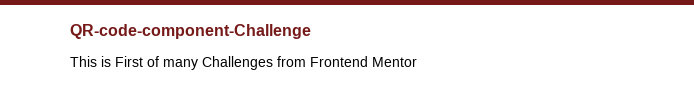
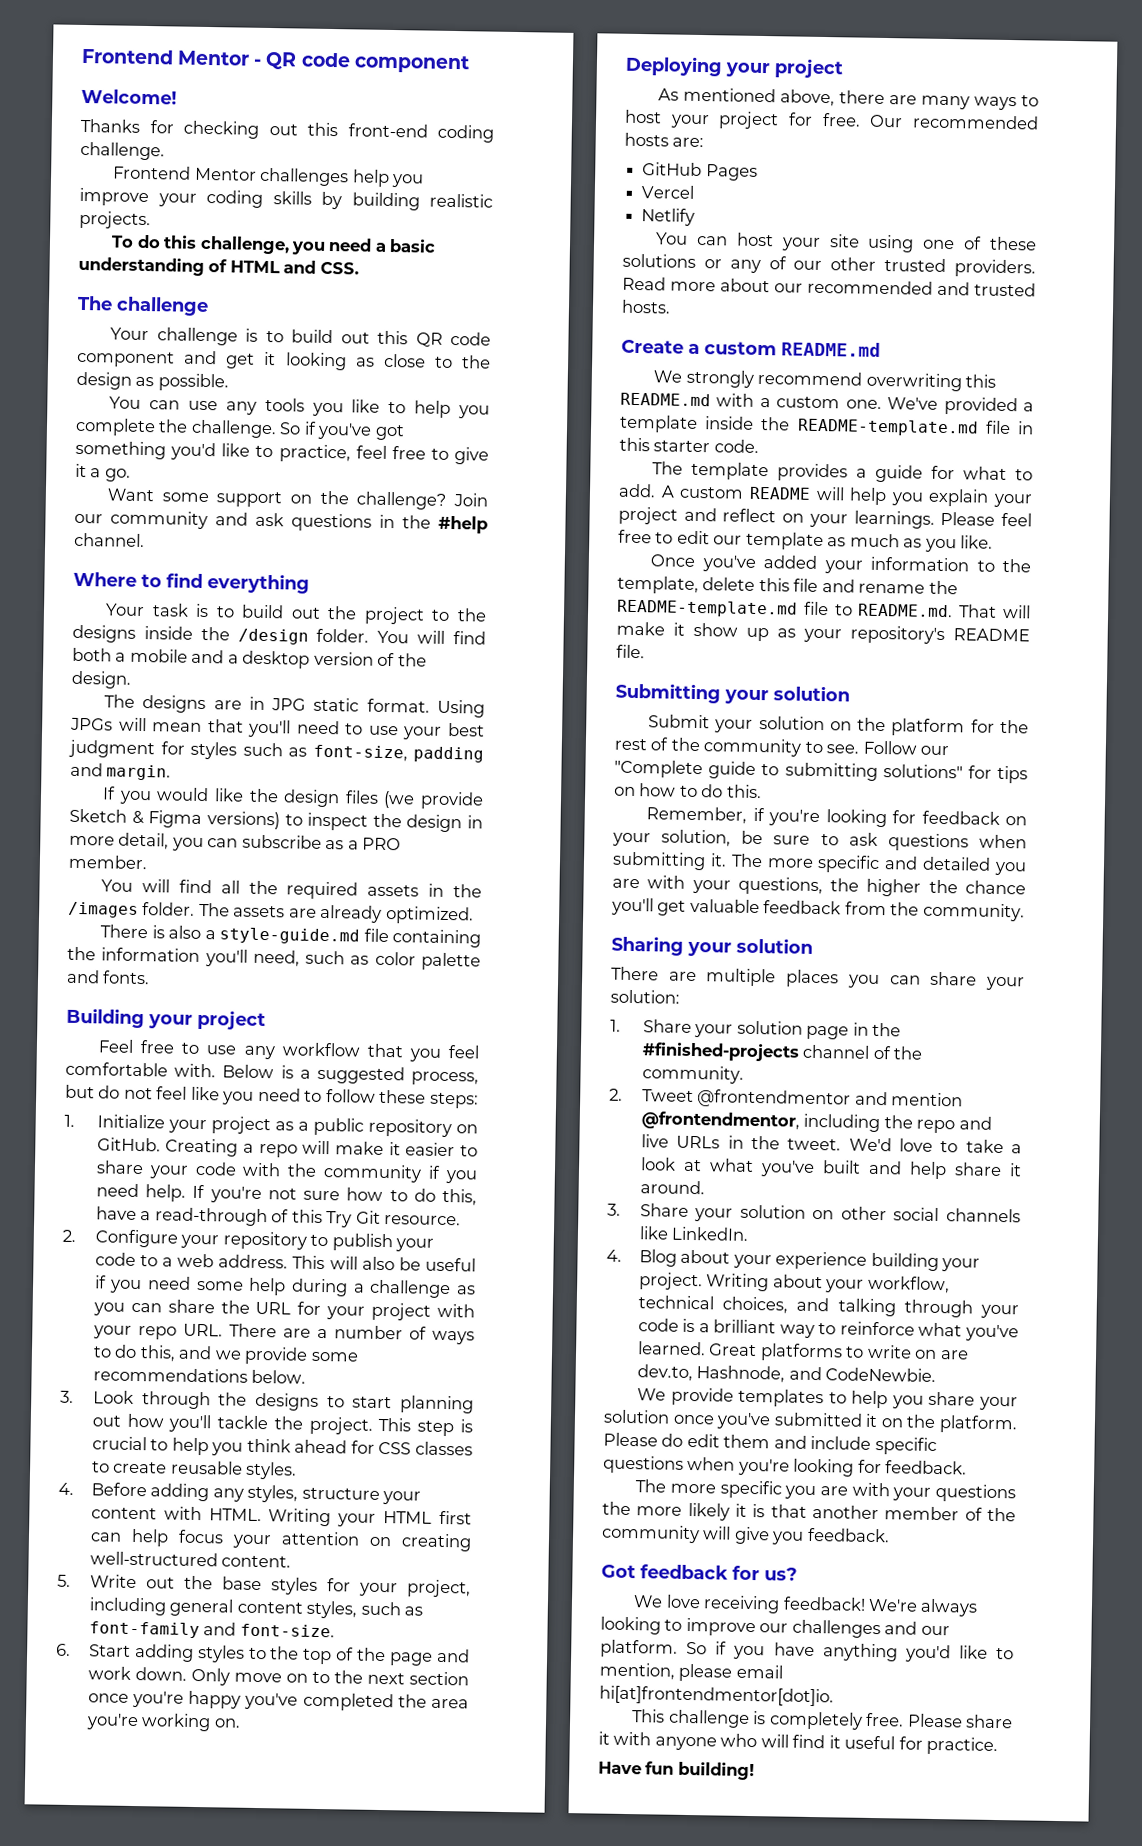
[70,24,311,39] [70,56,417,70] QR-code-component-Challenge // This is First of many Challenges from Frontend Mentor -> [81,48,470,74] [81,88,177,105] [80,118,494,143] [80,141,165,161] [113,165,424,188] [79,187,493,211] [79,210,151,230] [111,234,437,255] [78,256,359,276] [77,295,209,317] [110,327,491,347] [76,350,491,371] [76,371,229,392] [109,396,490,419] [75,417,405,441] [75,440,489,465] [75,463,131,482] [107,488,488,510] [74,510,488,534] [74,532,145,548] [73,571,310,594] [105,603,488,625] [72,624,486,645] [72,647,427,669] [71,670,132,689] [104,694,485,718] [70,717,485,740] [68,739,484,763] [70,762,172,781] [102,786,484,810] [69,808,483,833] [69,832,402,852] [68,854,148,870] [101,879,482,900] [68,901,474,925] [100,924,481,948] [67,946,481,971] [66,969,151,985] [66,1007,266,1031] [98,1039,479,1062] [65,1061,479,1086] [65,1084,479,1109] [64,1114,478,1138] [96,1137,478,1158] [95,1160,477,1184] [95,1183,477,1206] [95,1206,461,1228] [62,1229,435,1252] [94,1252,477,1272] [94,1275,476,1299] [92,1299,475,1321] [92,1323,475,1345] [92,1344,358,1365] [92,1367,307,1384] [60,1390,474,1414] [91,1413,473,1437] [91,1436,473,1456] [91,1460,298,1480] [58,1482,422,1505] [90,1506,472,1527] [89,1528,472,1552] [89,1551,292,1568] [57,1574,472,1598] [88,1597,424,1619] [88,1621,335,1639] [56,1643,471,1666] [87,1666,469,1686] [87,1690,469,1712] [85,1713,241,1732] [625,55,844,79] [658,87,1039,111] [624,109,1039,130] [624,132,705,148] [642,162,758,181] [641,185,695,199] [641,208,696,226] [656,232,1037,253] [622,253,1036,278] [622,276,1036,297] [621,299,671,314] [621,339,881,357] [653,369,996,392] [620,392,1034,416] [619,414,1034,437] [619,437,759,453] [652,461,1033,483] [618,483,1033,508] [618,506,1032,529] [618,529,994,553] [650,554,1031,574] [617,575,958,595] [617,599,1031,619] [616,621,1030,645] [616,644,645,659] [615,682,850,705] [648,714,1029,737] [614,737,950,757] [614,759,1028,784] [614,783,762,799] [646,806,1027,828] [612,829,1027,852] [612,851,1027,876] [612,875,1026,897] [611,897,1025,922] [611,935,813,957] [611,966,1025,991] [610,989,680,1004] [610,1019,902,1040] [641,1042,924,1062] [641,1065,744,1084] [609,1088,964,1109] [640,1111,992,1134] [640,1134,1022,1154] [639,1157,1022,1180] [639,1180,705,1195] [607,1203,1021,1223] [638,1226,750,1241] [606,1249,981,1272] [638,1272,950,1294] [637,1295,1019,1319] [637,1318,1019,1342] [637,1341,969,1362] [636,1364,937,1383] [637,1387,1018,1411] [603,1409,1018,1434] [603,1432,937,1456] [603,1455,968,1477] [635,1479,1016,1503] [602,1501,1016,1522] [601,1524,890,1545] [601,1564,798,1581] [633,1594,979,1617] [600,1616,950,1639] [600,1639,1014,1663] [599,1662,783,1682] [599,1685,834,1707] [632,1709,1013,1730] [598,1731,999,1756] [598,1761,755,1781] Frontend Mentor - QR code component // Welcome! // Thanks for checking out this front-end coding challenge. // Frontend Mentor challenges help you improve your coding skills by building realistic projects. // To do this challenge, you need a basic understanding of HTML and CSS. // The challenge // Your challenge is to build out this QR code component and get it looking as close to the design as possible. // You can use any tools you like to help you complete the challenge. So if you've got something you'd like to practice, feel free to give it a go. // Want some support on the challenge? Join our community and ask questions in the #help channel. // Where to find everything // Your task is to build out the project to the designs inside the /design folder. You will find both a mobile and a desktop version of the design. // The designs are in JPG static format. Using JPGs will mean that you'll need to use your best judgment for styles such as font-size, padding and margin. // If you would like the design files (we provide Sketch & Figma versions) to inspect the design in more detail, you can subscribe as a PRO member. // You will find all the required assets in the /images folder. The assets are already optimized. // There is also a style-guide.md file containing the information you'll need, such as color palette and fonts. // Building your project // Feel free to use any workflow that you feel comfortable with. Below is a suggested process, but do not feel like you need to follow these steps: // 1. Initialize your project as a public repository on GitHub. Creating a repo will make it easier to share your code with the community if you need help. If you're not sure how to do this, have a read-through of this Try Git resource. // 2. Configure your repository to publish your code to a web address. This will also be useful if you need some help during a challenge as you can share the URL for your project with your repo URL. There are a number of ways to do this, and we provide some recommendations below. // 3. Look through the designs to start planning out how you'll tackle the project. This step is crucial to help you think ahead for CSS classes to create reusable styles. // 4. Before adding any styles, structure your content with HTML. Writing your HTML first can help focus your attention on creating well-structured content. // 5. Write out the base styles for your project, including general content styles, such as font-family and font-size. // 6. Start adding styles to the top of the page and work down. Only move on to the next section once you're happy you've completed the area you're working on. // Deploying your project // As mentioned above, there are many ways to host your project for free. Our recommended hosts are: // GitHub Pages // Vercel // Netlify // You can host your site using one of these solutions or any of our other trusted providers. Read more about our recommended and trusted hosts. // Create a custom README.md // We strongly recommend overwriting this README.md with a custom one. We've provided a template inside the README-template.md file in this starter code. // The template provides a guide for what to add. A custom README will help you explain your project and reflect on your learnings. Please feel free to edit our template as much as you like. // Once you've added your information to the template, delete this file and rename the README-template.md file to README.md. That will make it show up as your repository's README file. // Submitting your solution // Submit your solution on the platform for the rest of the community to see. Follow our "Complete guide to submitting solutions" for tips on how to do this. // Remember, if you're looking for feedback on your solution, be sure to ask questions when submitting it. The more specific and detailed you are with your questions, the higher the chance you'll get valuable feedback from the community. // Sharing your solution // There are multiple places you can share your solution: // 1. Share your solution page in the #finished-projects channel of the community. // 2. Tweet @frontendmentor and mention @frontendmentor, including the repo and live URLs in the tweet. We'd love to take a look at what you've built and help share it around. // 3. Share your solution on other social channels like LinkedIn. // 4. Blog about your experience building your project. Writing about your workflow, technical choices, and talking through your code is a brilliant way to reinforce what you've learned. Great platforms to write on are dev.to, Hashnode, and CodeNewbie. // We provide templates to help you share your solution once you've submitted it on the platform. Please do edit them and include specific questions when you're looking for feedback. // The more specific you are with your questions the more likely it is that another member of the community will give you feedback. // Got feedback for us? // We love receiving feedback! We're always looking to improve our challenges and our platform. So if you have anything you'd like to mention, please email hi[at]frontendmentor[dot]io. // This challenge is completely free. Please share it with anyone who will find it useful for practice. // Have fun building!

